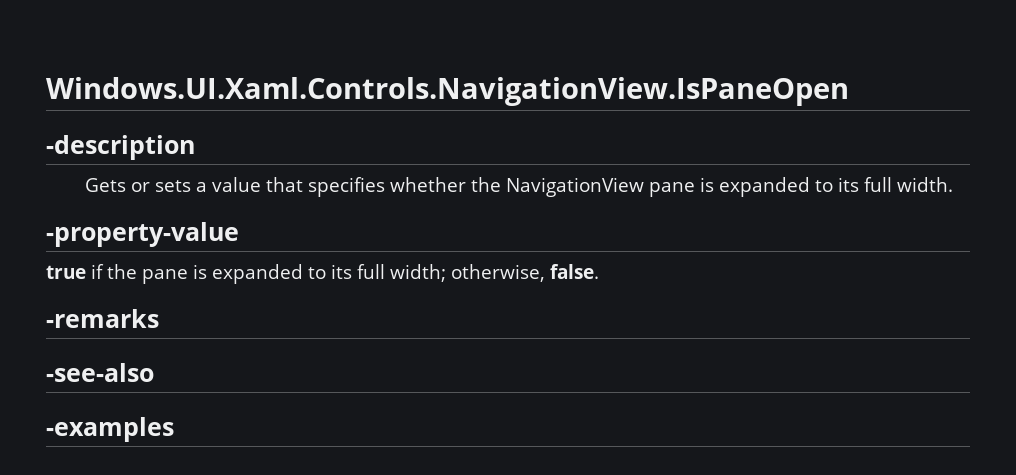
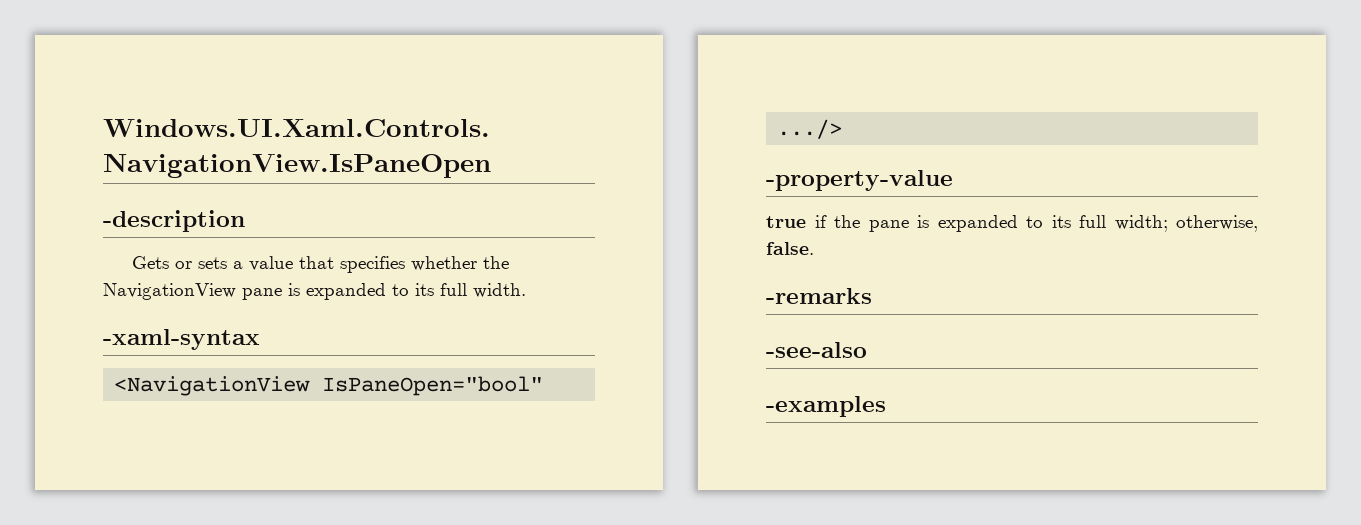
(954, 184) none -> [103,329,260,350] [114,376,544,396] [777,119,843,139] // -xaml-syntax // <NavigationView IsPaneOpen="bool" .../>

